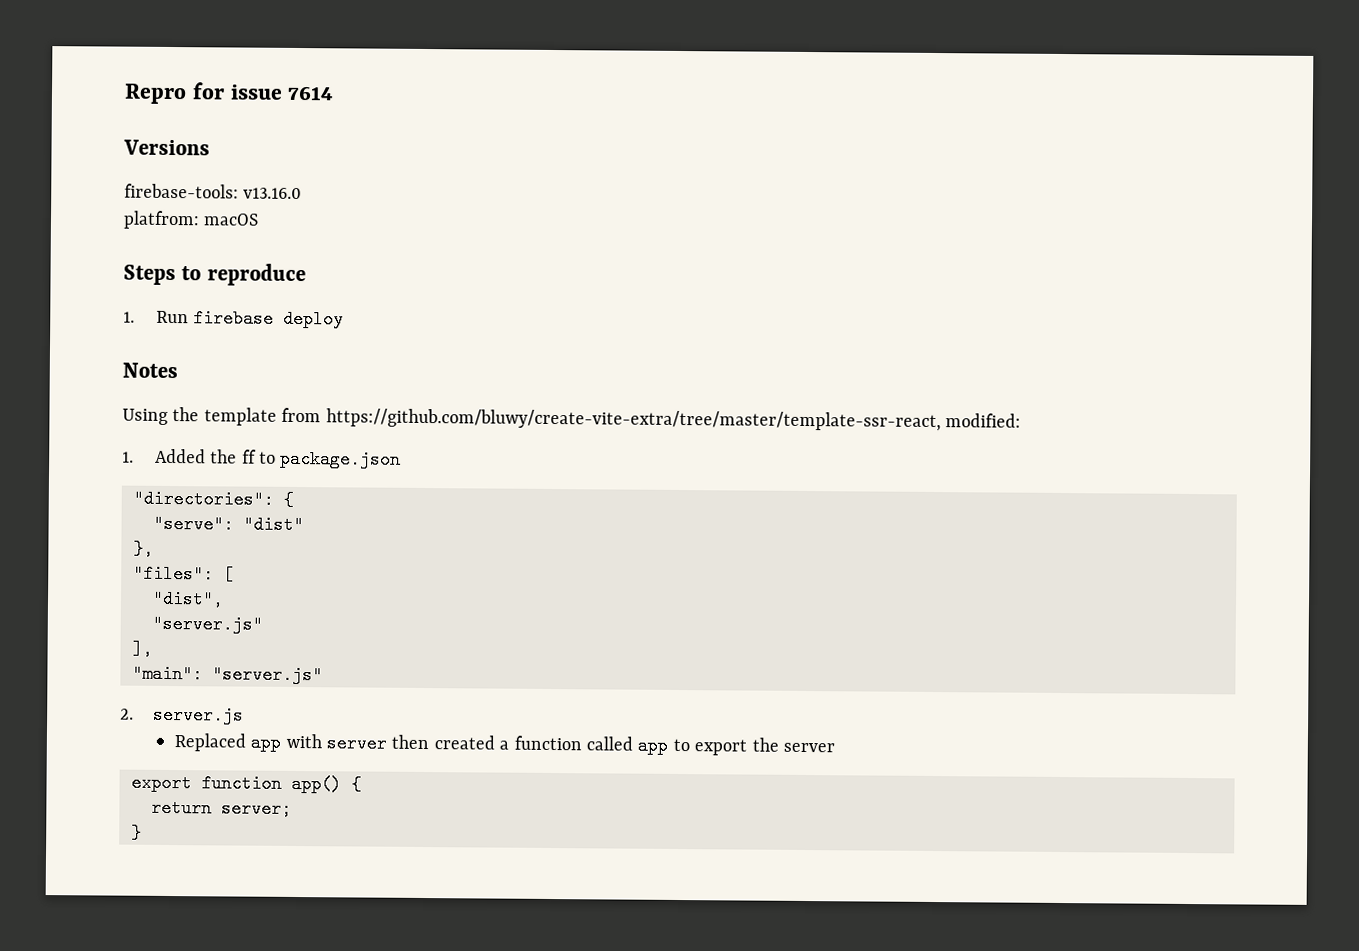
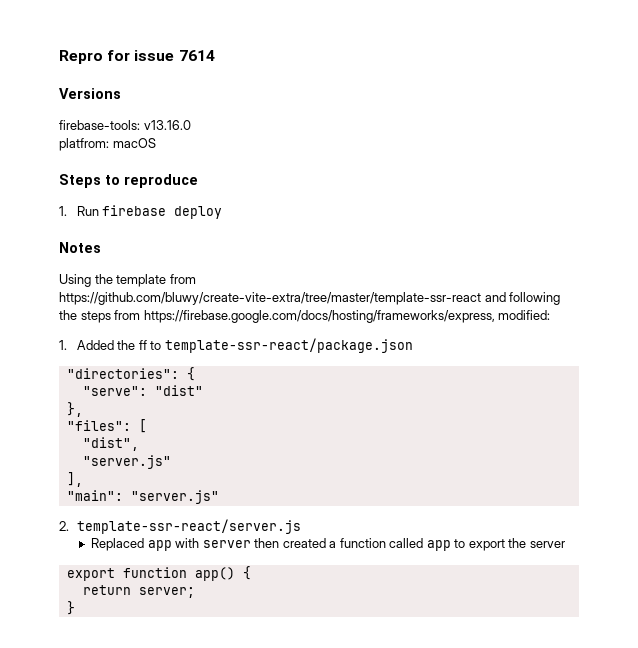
[325,408,941,432] https://github.com/bluwy/create-vite-extra/tree/master/template-ssr-react, -> [59,292,561,305] [59,310,495,323] https://github.com/bluwy/create-vite-extra/tree/master/template-ssr-react and following the steps from https://firebase.google.com/docs/hosting/frameworks/express,
[280,449,402,469] package.json -> [164,338,413,353] template-ssr-react/package.json
[152,705,244,725] server.js -> [76,519,301,534] template-ssr-react/server.js

